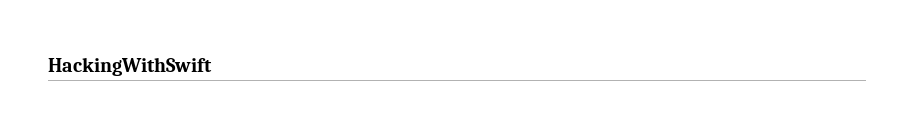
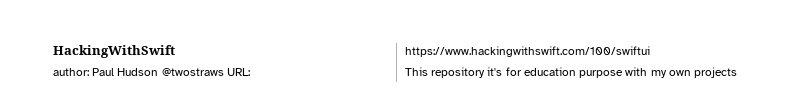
(212, 66) none -> [53,68,250,76] [405,46,650,57] [405,67,738,78] // author: Paul Hudson @twostraws URL: https://www.hackingwithswift.com/100/swiftui // This repository it's for education purpose with my own projects

